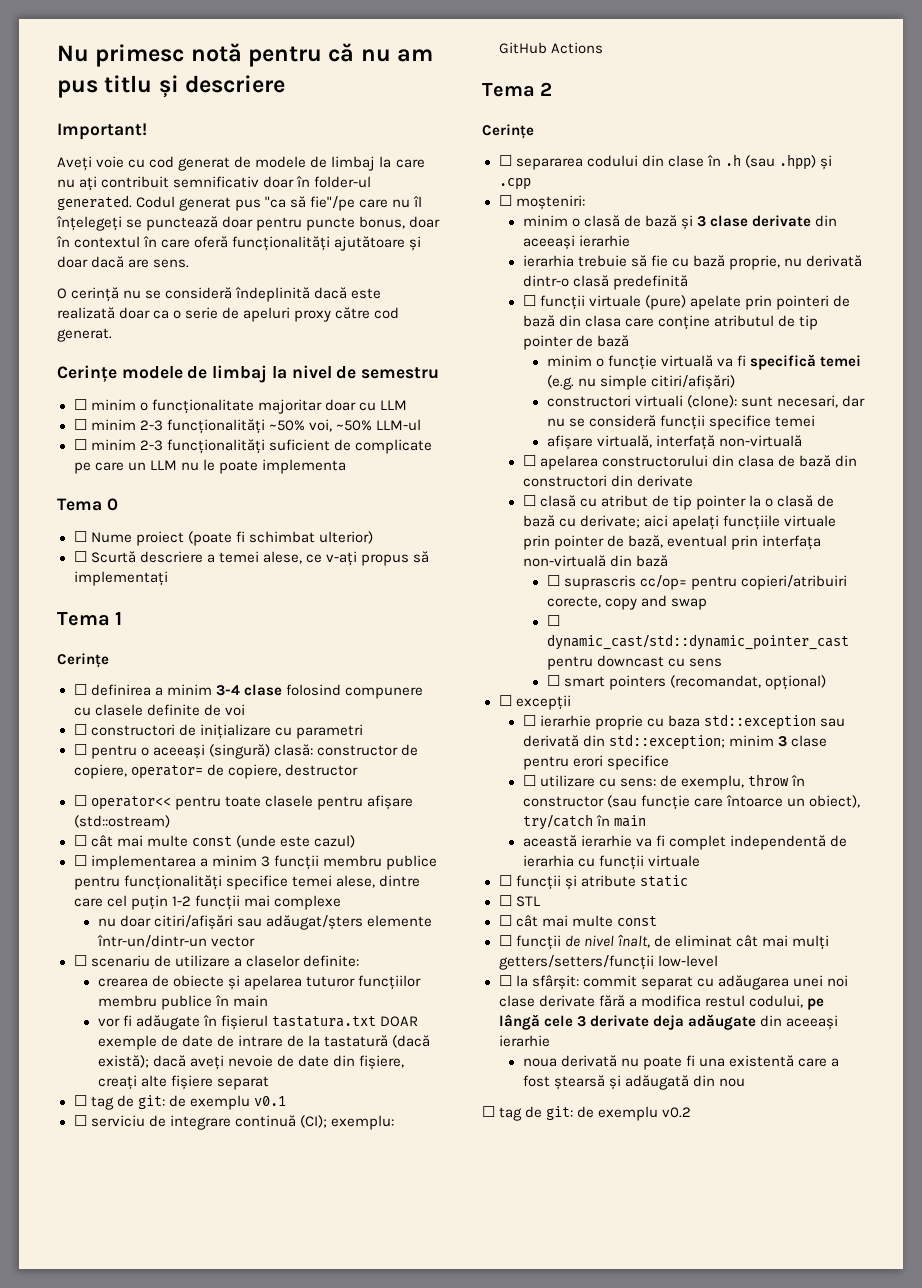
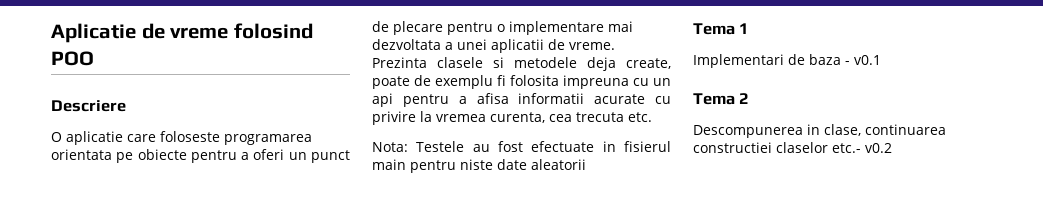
[57,43,434,67] [57,75,286,98] [57,123,147,140] [57,156,425,171] [57,176,372,191] [57,195,423,211] [56,216,441,231] [56,236,422,251] [57,256,190,268] [57,287,382,302] [57,307,400,322] [57,328,112,342] [57,365,440,383] [73,399,407,414] [73,419,421,434] [73,439,432,454] [73,459,346,474] [57,498,118,511] [73,531,373,546] [73,551,429,566] [73,571,168,586] [57,611,123,626] [57,653,109,668] [73,684,423,699] [73,704,245,716] [73,724,363,739] [73,744,418,759] [73,764,358,779] [73,795,413,810] [73,815,170,828] [73,835,355,848] [73,855,437,870] [73,875,420,890] [73,895,341,910] [97,915,432,930] [96,935,255,948] [73,955,359,967] [97,975,421,990] [97,995,268,1010] [97,1015,418,1030] [97,1035,431,1050] [97,1055,405,1070] [97,1075,269,1090] [73,1095,286,1110] [73,1115,394,1130] [498,42,603,54] [482,82,553,97] [482,124,534,139] [498,154,832,170] [498,178,531,190] [498,195,585,210] [522,215,838,230] [522,235,630,250] [522,255,863,270] [522,275,688,290] [522,295,851,310] [522,315,819,330] [522,335,629,350] [546,354,862,370] [546,375,736,390] [546,395,866,408] [546,415,816,430] [546,435,803,450] [522,455,858,470] [522,475,693,487] [522,495,835,510] [522,515,836,530] [522,535,821,550] [522,555,668,567] [546,575,848,590] [546,595,708,610] [546,615,560,626] [546,634,849,650] [546,655,723,670] [546,675,827,690] [498,695,571,710] [522,714,845,730] [522,734,827,750] [522,755,669,770] [522,774,806,790] [522,795,860,810] [522,814,646,830] [522,835,847,850] [522,855,700,870] [498,875,688,890] [498,895,540,907] [498,915,657,927] [498,934,829,950] [498,955,718,970] [498,975,848,990] [498,995,824,1010] [498,1014,838,1030] [498,1035,550,1047] [522,1055,840,1070] [522,1075,745,1090] [482,1106,659,1121] Nu primesc notă pentru că nu am pus titlu și descriere // Important! // Aveți voie cu cod generat de modele de limbaj la care nu ați contribuit semnificativ doar în folder-ul generated. Codul generat pus "ca să fie"/pe care nu îl înțelegeți se punctează doar pentru puncte bonus, doar în contextul în care oferă funcționalități ajutătoare și doar dacă are sens. // O cerință nu se consideră îndeplinită dacă este realizată doar ca o serie de apeluri proxy către cod generat. // Cerințe modele de limbaj la nivel de semestru // ☐ minim o funcționalitate majoritar doar cu LLM // ☐ minim 2-3 funcționalități ~50% voi, ~50% LLM-ul // ☐ minim 2-3 funcționalități suficient de complicate pe care un LLM nu le poate implementa // Tema 0 // ☐ Nume proiect (poate fi schimbat ulterior) // ☐ Scurtă descriere a temei alese, ce v-ați propus să implementați // Tema 1 // Cerințe // ☐ definirea a minim 3-4 clase folosind compunere cu clasele definite de voi // ☐ constructori de inițializare cu parametri // ☐ pentru o aceeași (singură) clasă: constructor de copiere, operator= de copiere, destructor // ☐ operator<< pentru toate clasele pentru afișare (std::ostream) // ☐ cât mai multe const (unde este cazul) // ☐ implementarea a minim 3 funcții membru publice pentru funcționalități specifice temei alese, dintre care cel puțin 1-2 funcții mai complexe // nu doar citiri/afișări sau adăugat/șters elemente într-un/dintr-un vector // ☐ scenariu de utilizare a claselor definite: // crearea de obiecte și apelarea tuturor funcțiilor membru publice în main // vor fi adăugate în fișierul tastatura.txt DOAR exemple de date de intrare de la tastatură (dacă există); dacă aveți nevoie de date din fișiere, creați alte fișiere separat // ☐ tag de git: de exemplu v0.1 // ☐ serviciu de integrare continuă (CI); exemplu: GitHub Actions // Tema 2 // Cerințe // ☐ separarea codului din clase în .h (sau .hpp) și .cpp // ☐ moșteniri: // minim o clasă de bază și 3 clase derivate din aceeași ierarhie // ierarhia trebuie să fie cu bază proprie, nu derivată dintr-o clasă predefinită // ☐ funcții virtuale (pure) apelate prin pointeri de bază din clasa care conține atributul de tip pointer de bază // minim o funcție virtuală va fi specifică temei (e.g. nu simple citiri/afișări) // constructori virtuali (clone): sunt necesari, dar nu se consideră funcții specifice temei // afișare virtuală, interfață non-virtuală // ☐ apelarea constructorului din clasa de bază din constructori din derivate // ☐ clasă cu atribut de tip pointer la o clasă de bază cu derivate; aici apelați funcțiile virtuale prin pointer de bază, eventual prin interfața non-virtuală din bază // ☐ suprascris cc/op= pentru copieri/atribuiri corecte, copy and swap // ☐ dynamic_cast/std::dynamic_pointer_cast pentru downcast cu sens // ☐ smart pointers (recomandat, opțional) // ☐ excepții // ☐ ierarhie proprie cu baza std::exception sau derivată din std::exception; minim 3 clase pentru erori specifice // ☐ utilizare cu sens: de exemplu, throw în constructor (sau funcție care întoarce un obiect), try/catch în main // această ierarhie va fi complet independentă de ierarhia cu funcții virtuale // ☐ funcții și atribute static // ☐ STL // ☐ cât mai multe const // ☐ funcții de nivel înalt, de eliminat cât mai mulți getters/setters/funcții low-level // ☐ la sfârșit: commit separat cu adăugarea unei noi clase derivate fără a modifica restul codului, pe lângă cele 3 derivate deja adăugate din aceeași ierarhie // noua derivată nu poate fi una existentă care a fost ștearsă și adăugată din nou // ☐ tag de git: de exemplu -> [51,23,313,43] [51,51,94,66] [51,100,126,112] [51,131,312,145] [51,149,350,163] [372,21,633,35] [372,39,615,53] [372,57,671,71] [372,75,671,89] [372,93,671,107] [372,111,652,125] [372,141,671,152] [372,159,586,173] [693,23,750,35] [693,54,881,68] [693,93,750,105] [693,124,946,138] [693,142,861,153] Aplicatie de vreme folosind POO // Descriere // O aplicatie care foloseste programarea orientata pe obiecte pentru a oferi un punct de plecare pentru o implementare mai dezvoltata a unei aplicatii de vreme. Prezinta clasele si metodele deja create, poate de exemplu fi folosita impreuna cu un api pentru a afisa informatii acurate cu privire la vremea curenta, cea trecuta etc. // Nota: Testele au fost efectuate in fisierul main pentru niste date aleatorii // Tema 1 // Implementari de baza - v0.1 // Tema 2 // Descompunerea in clase, continuarea constructiei claselor etc.-

